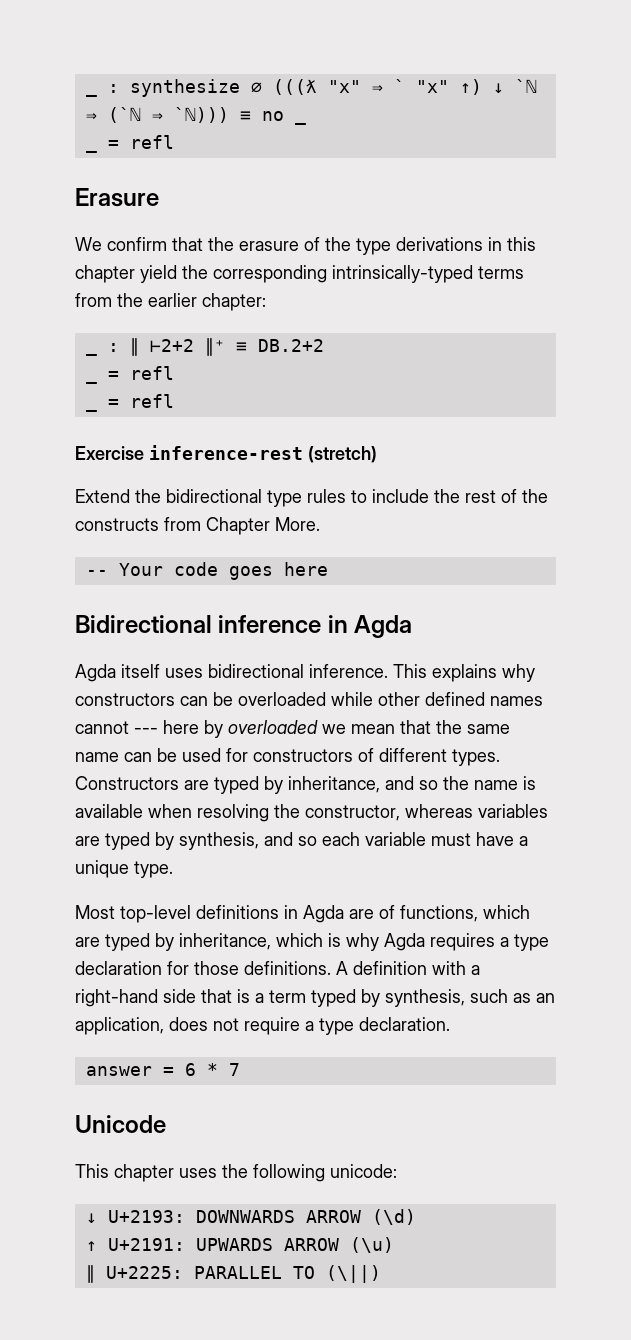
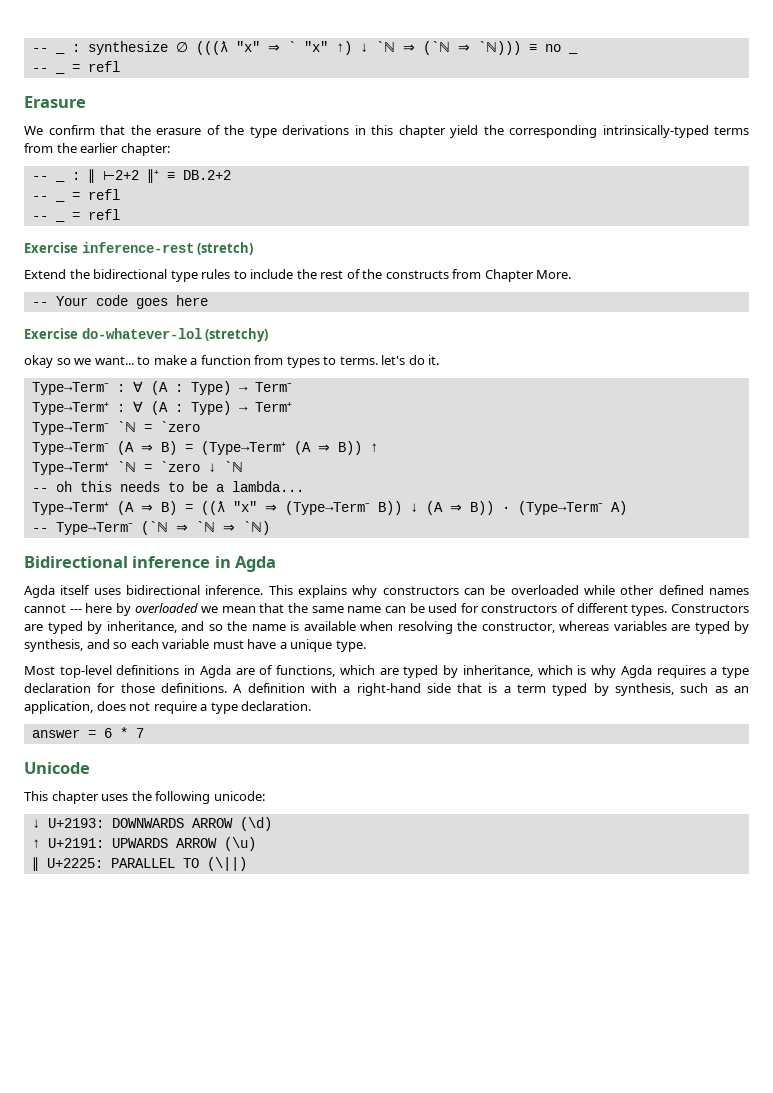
(85, 95) none -> [31,48,48,52] --
(306, 123) none -> [31,68,48,72] --
(266, 302) none -> [31,176,48,180] --
[85,380,97,384] [107,366,174,380] _ = refl // -> [31,196,48,200] [54,200,65,202] [71,189,120,200] [31,216,48,220] -- _ = refl // --
(328, 569) none -> [24,328,269,342] [24,355,440,368] [31,381,292,395] [31,401,292,415] [31,421,200,435] [31,441,378,455] [31,461,243,475] [31,481,304,492] [31,501,627,515] [31,521,270,535] // Exercise do-whatever-lol (stretchy) // okay so we want... to make a function from types to terms. let's do it. // Type→Term⁻ : ∀ (A : Type) → Term⁻ // Type→Term⁺ : ∀ (A : Type) → Term⁺ // Type→Term⁻ `ℕ = `zero // Type→Term⁻ (A ⇒ B) = (Type→Term⁺ (A ⇒ B)) ↑ // Type→Term⁺ `ℕ = `zero ↓ `ℕ // -- oh this needs to be a lambda... // Type→Term⁺ (A ⇒ B) = ((ƛ "x" ⇒ (Type→Term⁻ B)) ↓ (A ⇒ B)) · (Type→Term⁻ A) // -- Type→Term⁻ (`ℕ ⇒ `ℕ ⇒ `ℕ)

